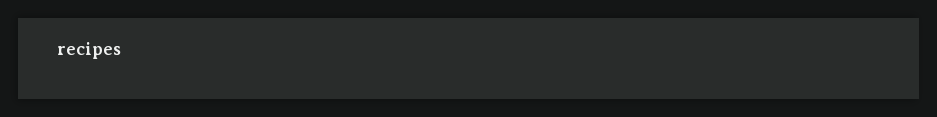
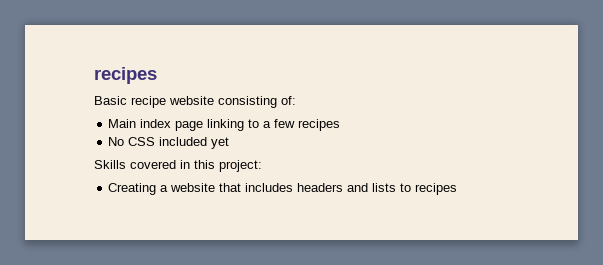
[57,42,121,59] recipes -> [94,67,157,84] [94,96,296,108] [108,119,341,131] [108,137,230,149] [94,160,262,172] [108,183,458,195] recipes // Basic recipe website consisting of: // Main index page linking to a few recipes // No CSS included yet // Skills covered in this project: // Creating a website that includes headers and lists to recipes

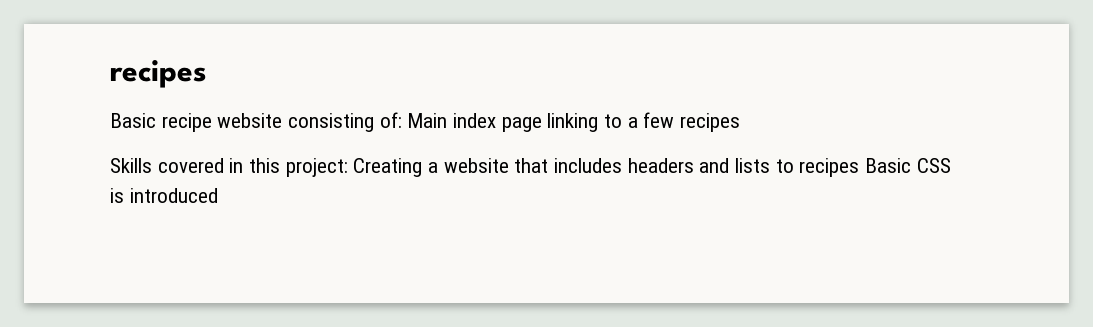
(296, 100) // -> (402, 120) none
[108,137,230,149] // No CSS included yet -> (741, 122) none
(262, 166) // -> (348, 167) none
(458, 189) none -> [865,158,951,173] [110,188,218,203] Basic CSS is introduced

